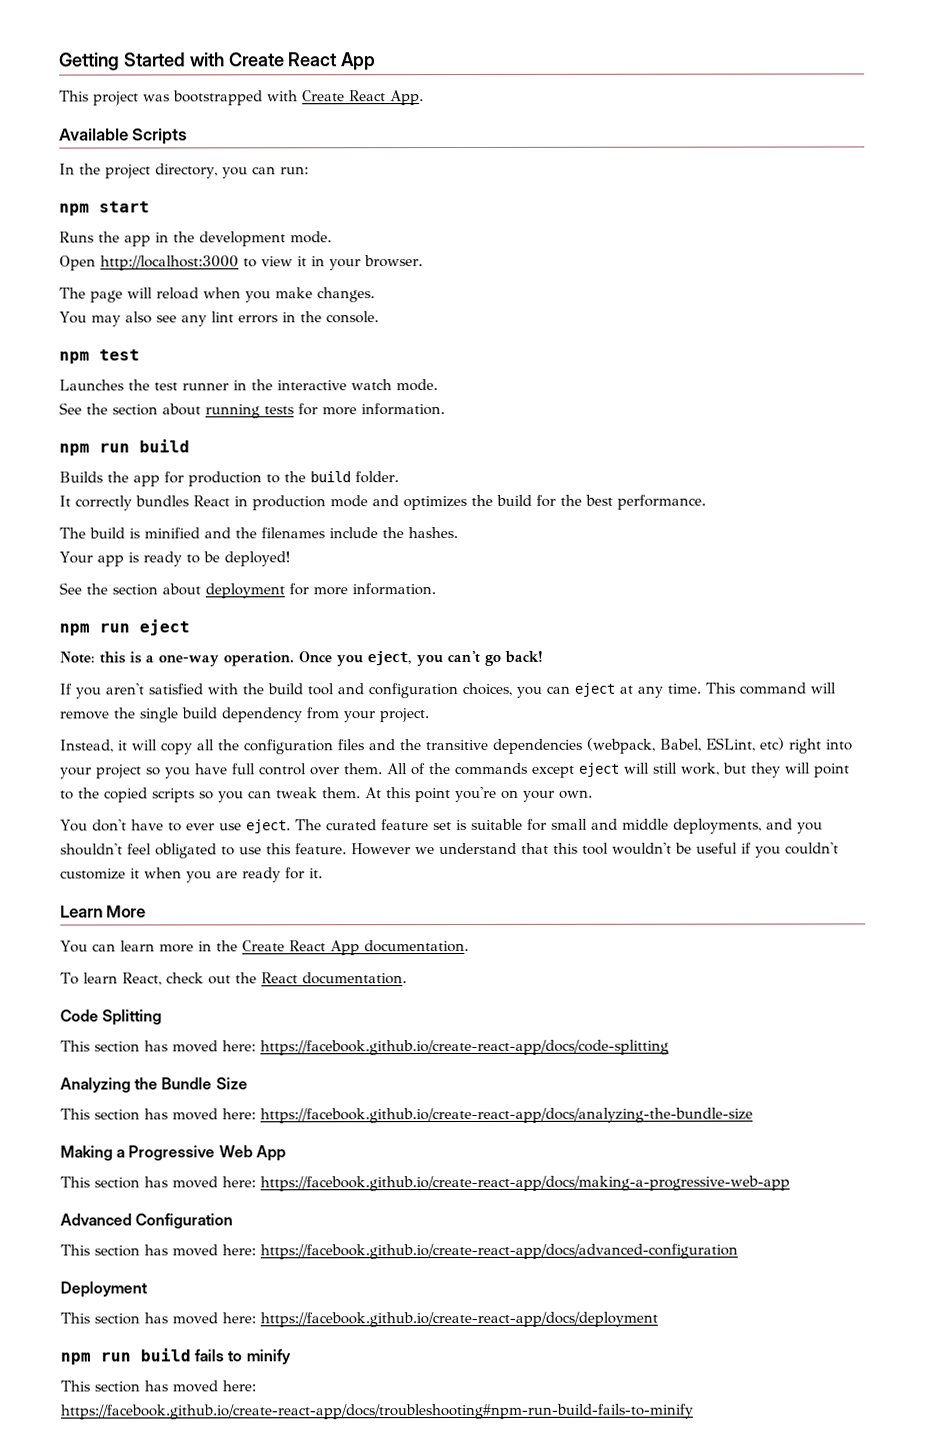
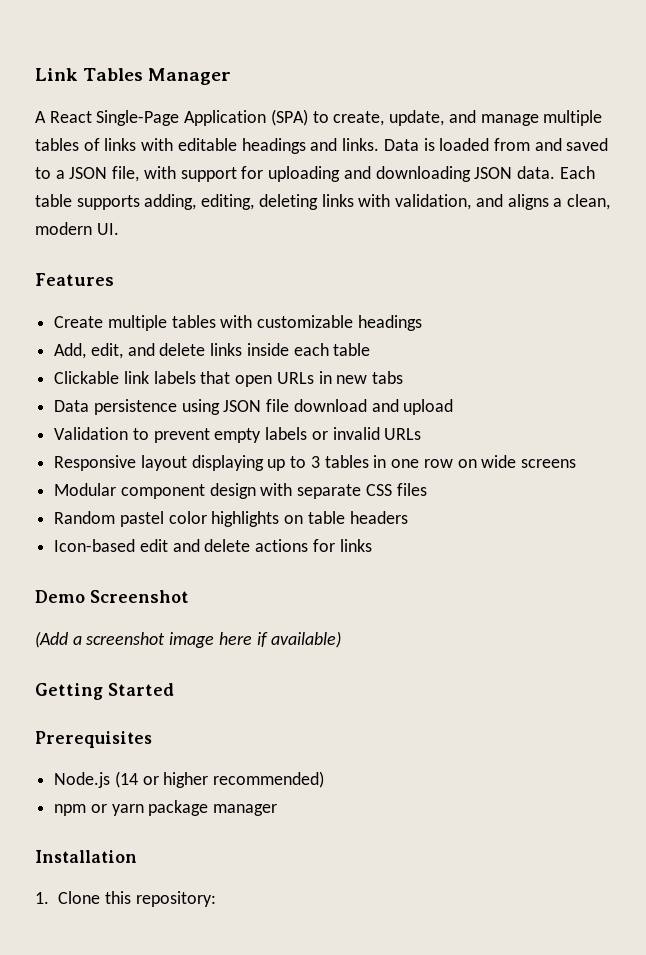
[59,52,377,71] [59,90,424,106] [59,128,188,145] [59,163,309,179] [59,201,150,216] [59,231,332,247] [59,255,423,271] [59,287,375,303] [59,311,379,327] [59,349,140,364] [59,379,438,392] [59,402,445,419] [59,439,190,456] [59,471,399,487] [59,494,706,511] [59,527,458,539] [59,551,290,567] [59,582,436,599] [59,619,190,636] [59,650,543,667] [59,682,836,699] [59,707,429,723] [60,737,853,755] [60,762,850,779] [60,786,593,803] [60,818,823,834] [60,842,839,859] [60,867,323,883] [60,905,147,918] [60,939,469,956] [60,972,407,986] [60,1009,163,1026] [60,1039,669,1056] [60,1077,248,1093] [60,1107,753,1124] [60,1145,286,1162] [60,1175,790,1192] [60,1213,234,1229] [60,1243,738,1260] [60,1281,148,1298] [60,1311,658,1328] [60,1348,291,1365] [60,1380,256,1393] [60,1403,693,1420] Getting Started with Create React App // This project was bootstrapped with Create React App. // Available Scripts // In the project directory, you can run: // npm start // Runs the app in the development mode. // Open http://localhost:3000 to view it in your browser. // The page will reload when you make changes. // You may also see any lint errors in the console. // npm test // Launches the test runner in the interactive watch mode. // See the section about running tests for more information. // npm run build // Builds the app for production to the build folder. // It correctly bundles React in production mode and optimizes the build for the best performance. // The build is minified and the filenames include the hashes. // Your app is ready to be deployed! // See the section about deployment for more information. // npm run eject // Note: this is a one-way operation. Once you eject, you can't go back! // If you aren't satisfied with the build tool and configuration choices, you can eject at any time. This command will remove the single build dependency from your project. // Instead, it will copy all the configuration files and the transitive dependencies (webpack, Babel, ESLint, etc) right into your project so you have full control over them. All of the commands except eject will still work, but they will point to the copied scripts so you can tweak them. At this point you're on your own. // You don't have to ever use eject. The curated feature set is suitable for small and middle deployments, and you shouldn't feel obligated to use this feature. However we understand that this tool wouldn't be useful if you couldn't customize it when you are ready for it. // Learn More // You can learn more in the Create React App documentation. // To learn React, check out the React documentation. // Code Splitting // This section has moved here: https://facebook.github.io/create-react-app/docs/code-splitting // Analyzing the Bundle Size // This section has moved here: https://facebook.github.io/create-react-app/docs/analyzing-the-bundle-size // Making a Progressive Web App // This section has moved here: https://facebook.github.io/create-react-app/docs/making-a-progressive-web-app // Advanced Configuration // This section has moved here: https://facebook.github.io/create-react-app/docs/advanced-configuration // Deployment // This section has moved here: https://facebook.github.io/create-react-app/docs/deployment // npm run build fails to minify // This section has moved here: https://facebook.github.io/create-react-app/docs/troubleshooting#npm-run-build-fails-to-minify -> [35,68,232,85] [35,109,603,126] [35,138,609,154] [35,166,595,182] [35,194,610,210] [35,222,119,235] [35,273,114,286] [54,315,422,331] [54,343,371,359] [54,371,404,387] [54,399,454,415] [54,427,422,443] [54,455,576,471] [54,483,427,499] [54,511,408,527] [54,539,372,552] [35,590,189,603] [35,631,342,648] [35,683,174,700] [35,731,152,748] [54,771,325,788] [54,800,278,816] [35,850,137,863] [35,891,216,907] Link Tables Manager // A React Single-Page Application (SPA) to create, update, and manage multiple tables of links with editable headings and links. Data is loaded from and saved to a JSON file, with support for uploading and downloading JSON data. Each table supports adding, editing, deleting links with validation, and aligns a clean, modern UI. // Features // Create multiple tables with customizable headings // Add, edit, and delete links inside each table // Clickable link labels that open URLs in new tabs // Data persistence using JSON file download and upload // Validation to prevent empty labels or invalid URLs // Responsive layout displaying up to 3 tables in one row on wide screens // Modular component design with separate CSS files // Random pastel color highlights on table headers // Icon-based edit and delete actions for links // Demo Screenshot // (Add a screenshot image here if available) // Getting Started // Prerequisites // Node.js (14 or higher recommended) // npm or yarn package manager // Installation // 1. Clone this repository:

